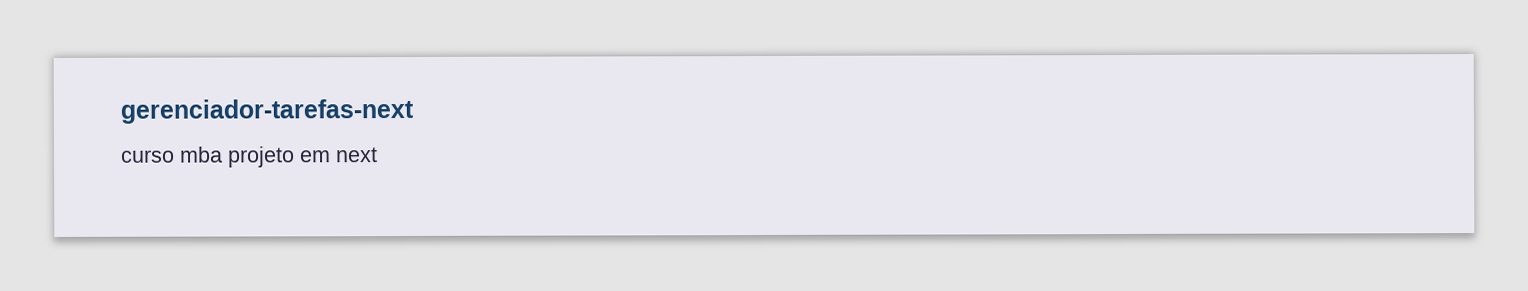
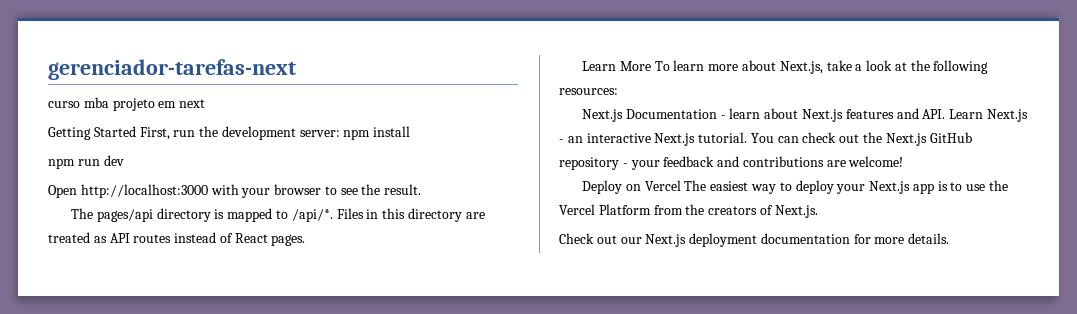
(378, 155) none -> [48,126,411,140] [48,155,124,169] [48,184,422,198] [71,208,485,222] [48,232,306,246] [582,60,989,74] [559,88,618,95] [582,108,1028,122] [559,132,972,146] [559,156,904,170] [582,180,1009,194] [559,204,818,218] [559,233,950,247] // Getting Started First, run the development server: npm install // npm run dev // Open http://localhost:3000 with your browser to see the result. // The pages/api directory is mapped to /api/*. Files in this directory are treated as API routes instead of React pages. // Learn More To learn more about Next.js, take a look at the following resources: // Next.js Documentation - learn about Next.js features and API. Learn Next.js - an interactive Next.js tutorial. You can check out the Next.js GitHub repository - your feedback and contributions are welcome! // Deploy on Vercel The easiest way to deploy your Next.js app is to use the Vercel Platform from the creators of Next.js. // Check out our Next.js deployment documentation for more details.

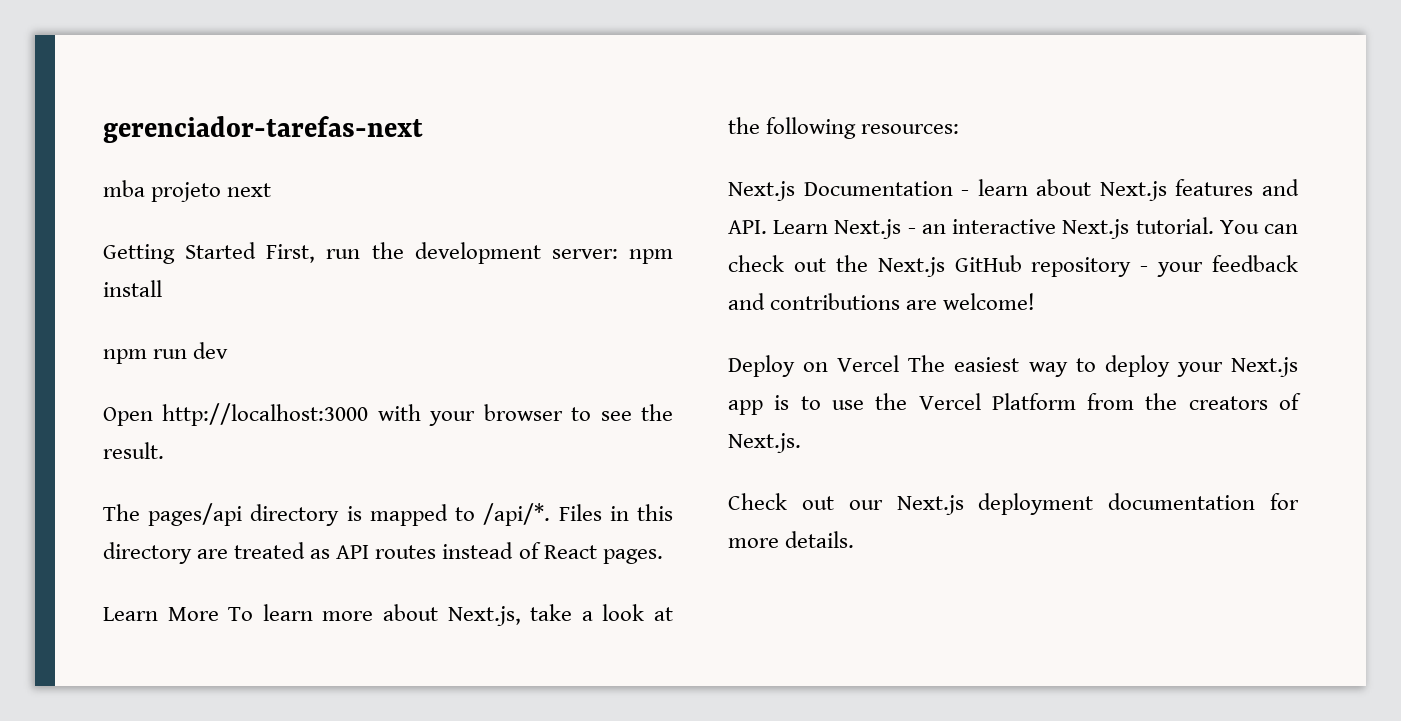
[48,101,80,108] curso -> (423, 129) none
[158,101,177,108] em -> (222, 192) none

